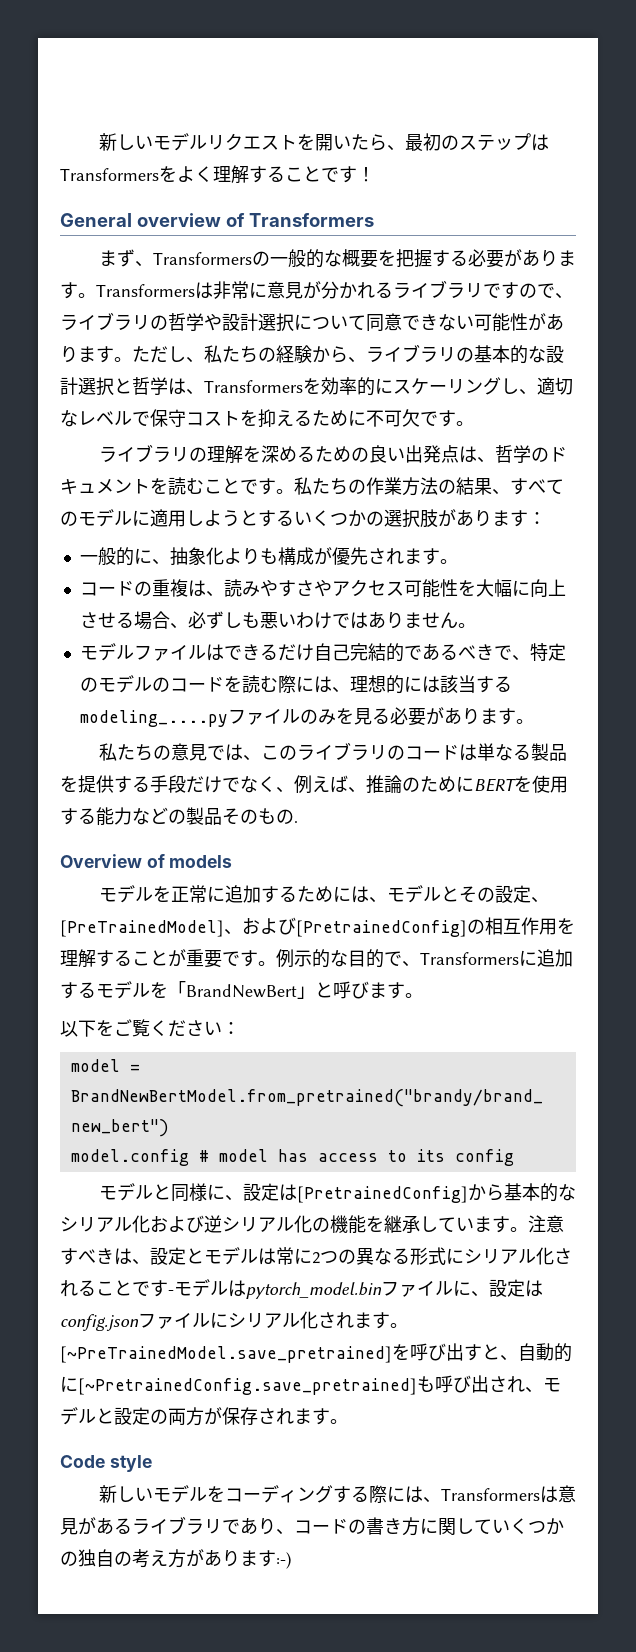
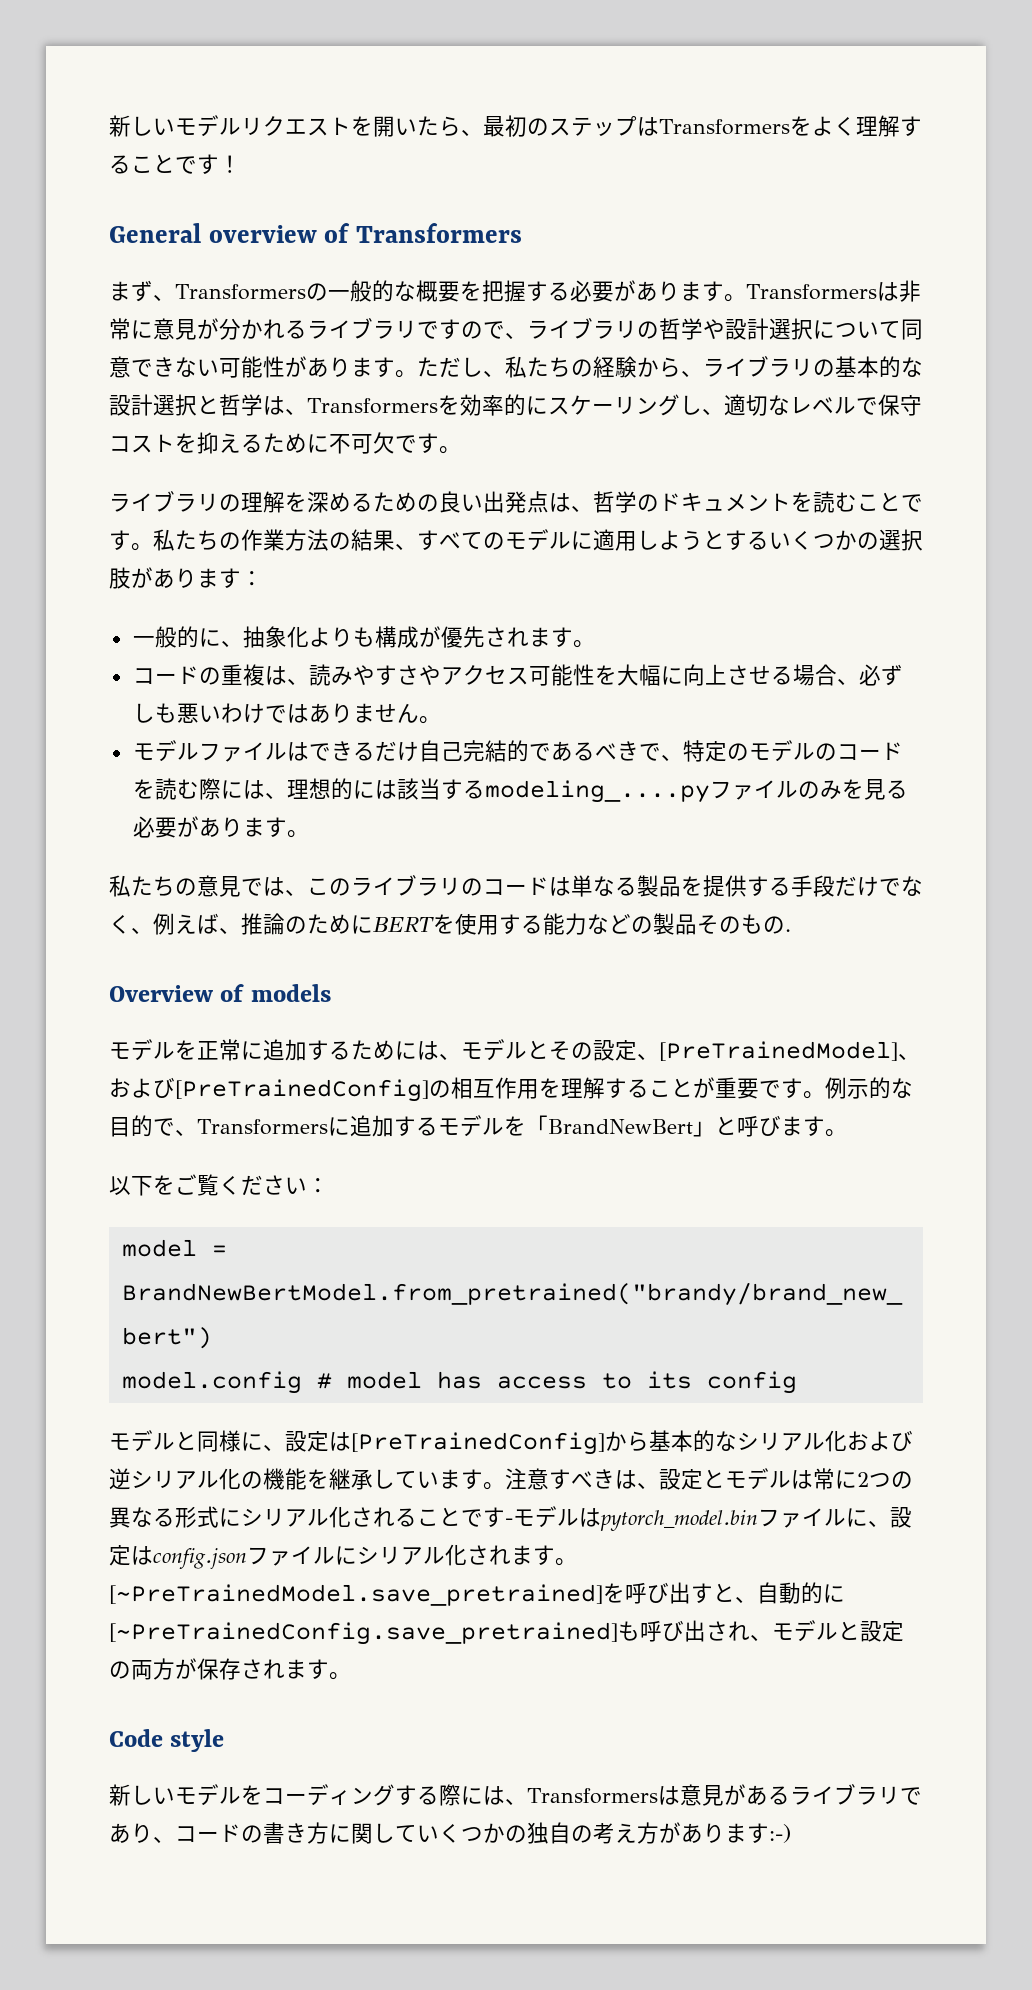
[296,920,467,937] [PretrainedConfig] -> [175,1079,429,1102] [PreTrainedConfig]
[296,1186,468,1203] [PretrainedConfig] -> [351,1432,605,1455] [PreTrainedConfig]
[78,1378,417,1395] [~PretrainedConfig.save_pretrained] -> [109,1622,618,1645] [~PreTrainedConfig.save_pretrained]

